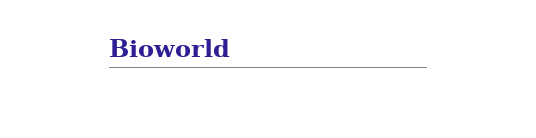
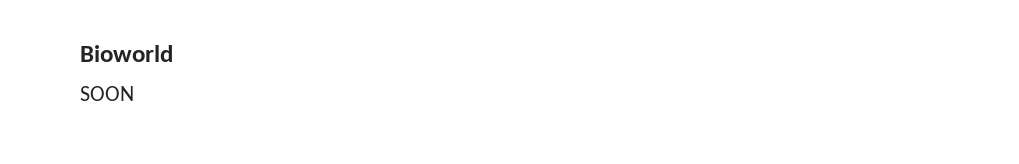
(230, 48) none -> [80,86,134,101] // SOON

